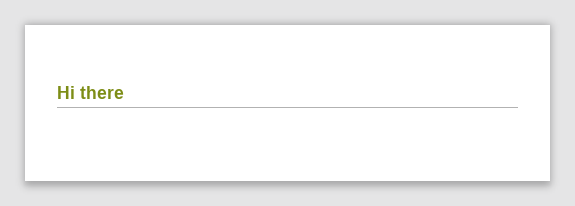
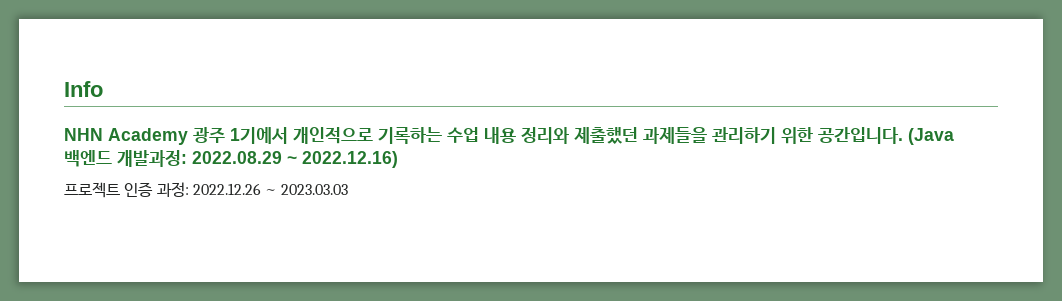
[57,86,124,99] Hi there -> [64,81,103,97] [64,127,954,145] [64,150,398,168] [64,182,348,198] Info // NHN Academy 광주 1기에서 개인적으로 기록하는 수업 내용 정리와 제출했던 과제들을 관리하기 위한 공간입니다. (Java 백엔드 개발과정: 2022.08.29 ~ 2022.12.16) // 프로젝트 인증 과정: 2022.12.26 ~ 2023.03.03

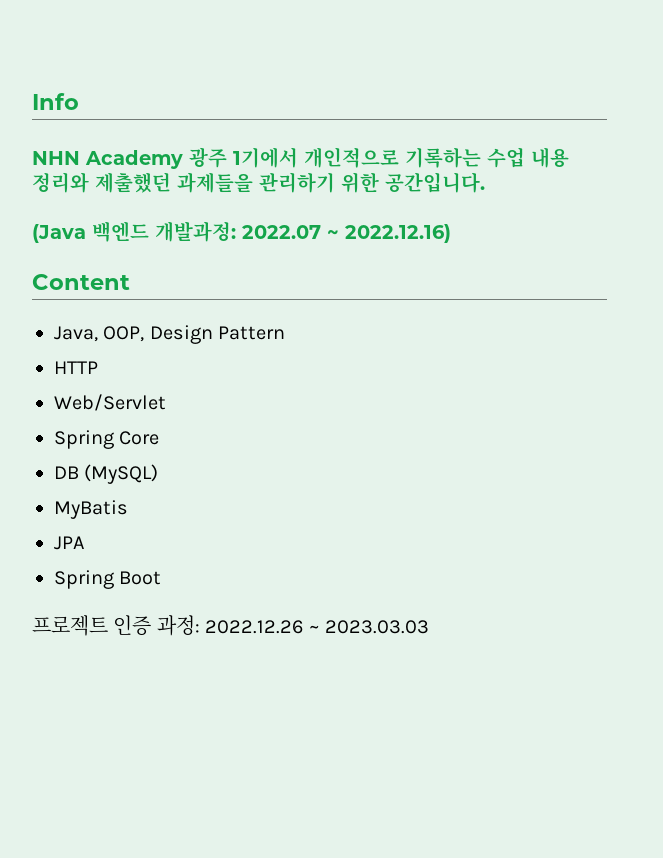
(903, 135) none -> (485, 182) //
[192,151,282,164] 2022.08.29 -> [242,225,321,239] 2022.07
(398, 159) none -> [32,274,130,290] [54,325,286,344] [54,361,98,374] [54,394,166,411] [54,430,160,449] [54,464,159,484] [54,500,128,519] [54,536,84,550] [54,570,162,589] // Content // Java, OOP, Design Pattern // HTTP // Web/Servlet // Spring Core // DB (MySQL) // MyBatis // JPA // Spring Boot

